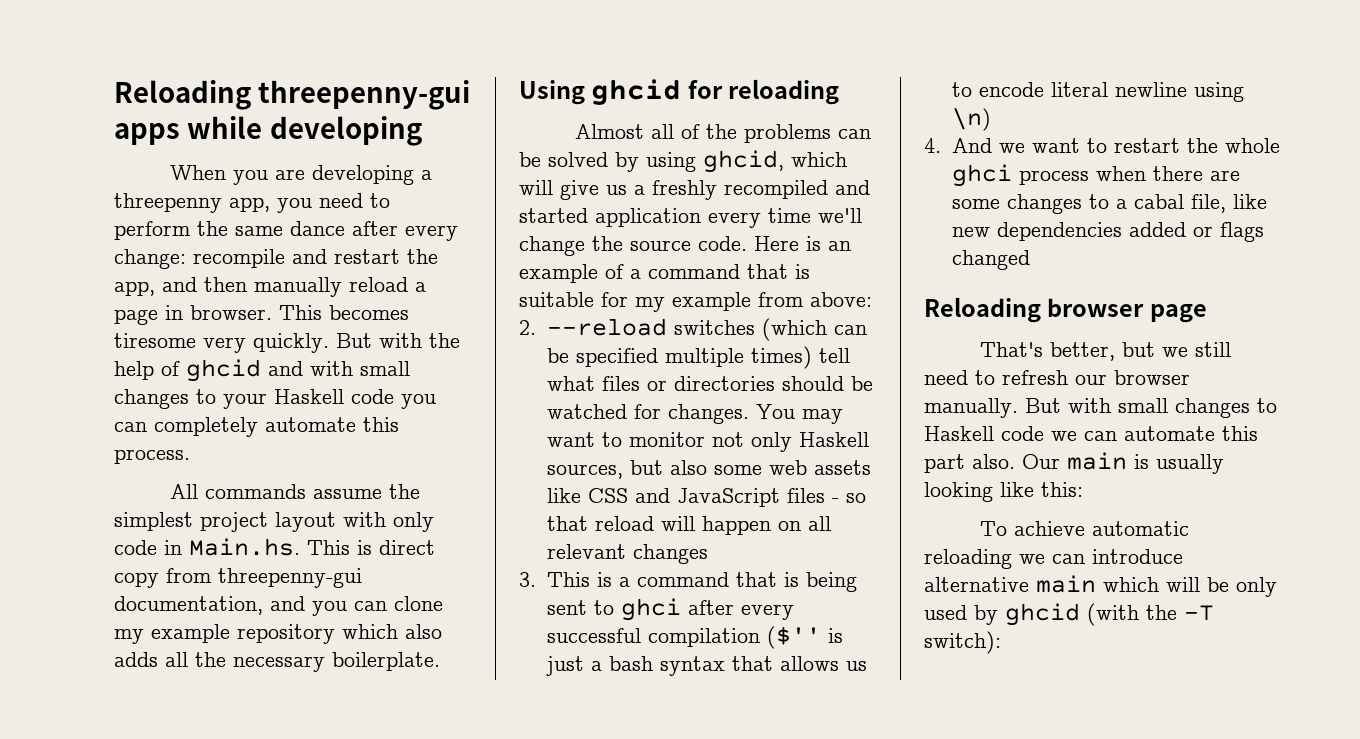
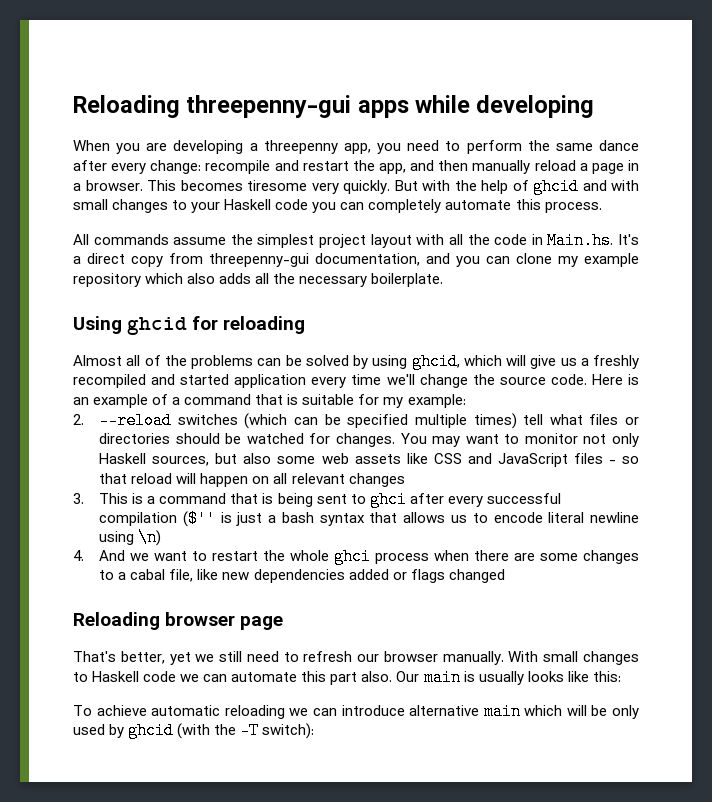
(183, 312) none -> [73,183,81,191] a
[393,512,434,532] only -> [448,234,490,245] all the
[307,540,372,555] This is -> [618,234,640,245] [73,256,81,264] It's a
[672,292,872,311] example from above: -> [407,394,466,408] example:
[1121,342,1155,357] but -> [169,652,191,665] yet
[1025,398,1111,413] But with -> [508,651,539,662] With
[924,482,993,502] looking -> [527,671,564,682] looks

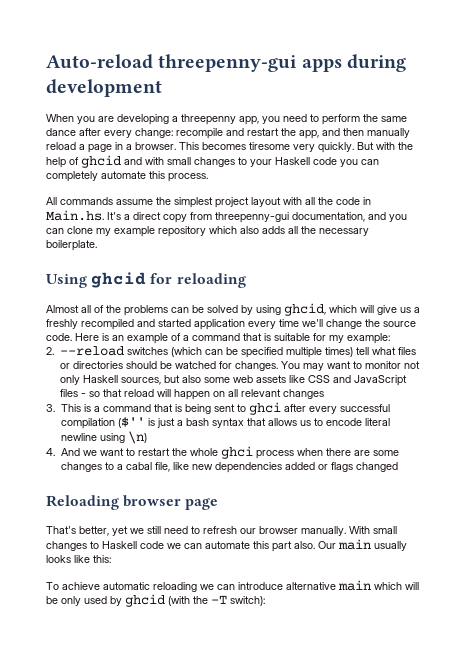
[73,95,180,118] Reloading -> [46,54,153,69] Auto-reload
[415,95,595,118] while developing -> [346,54,406,72] [46,79,162,97] during development
[463,671,475,682] is -> (371, 544) none

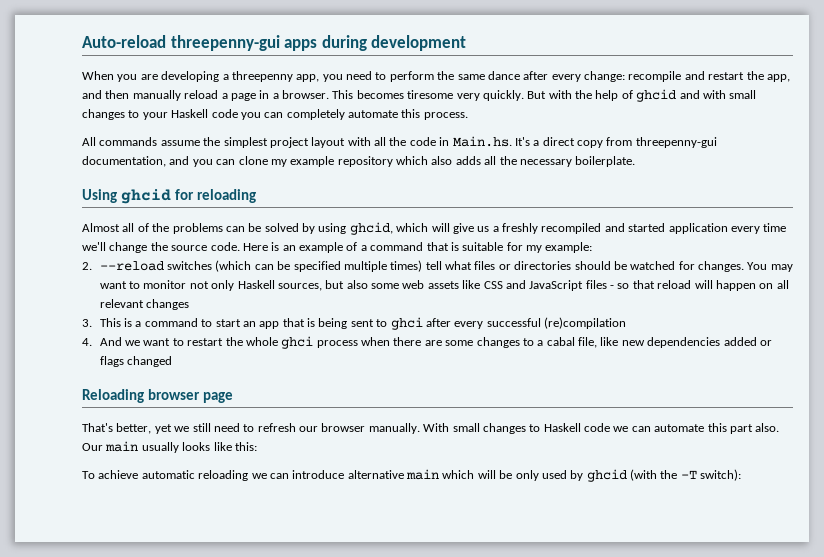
(151, 408) none -> [201,319,280,329] to start an app
[60,417,390,429] [60,431,147,444] compilation ($'' is just a bash syntax that allows us to encode literal newline using \n) -> [544,317,627,329] (re)compilation

